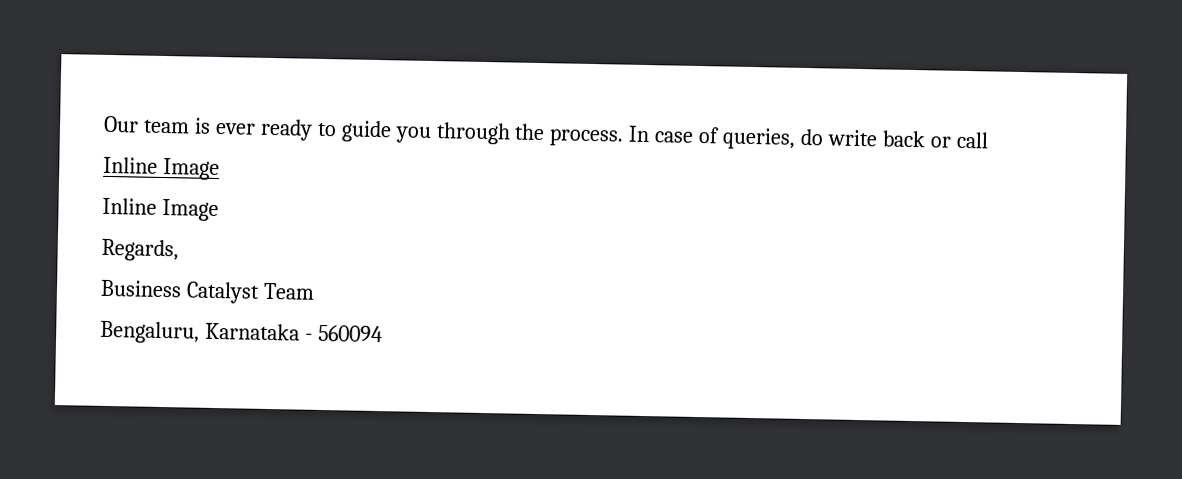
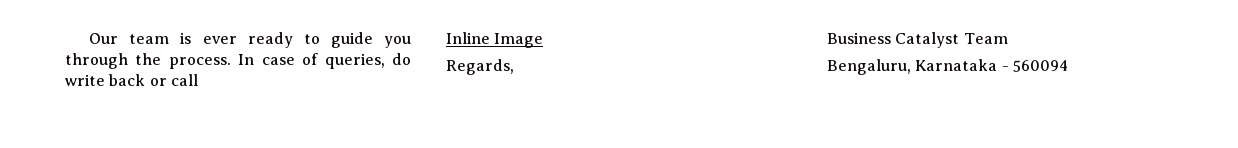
[102,197,219,222] // Inline Image -> (544, 40) none

